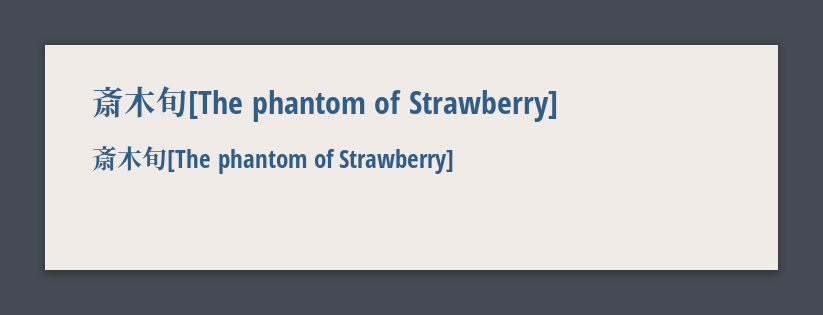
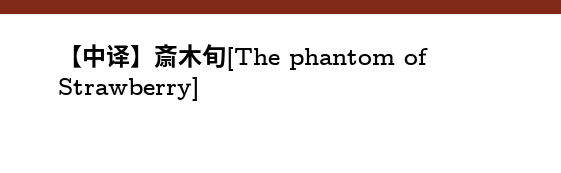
[92,86,558,122] [92,146,455,174] 斎木旬[The phantom of Strawberry] // 斎木旬[The phantom of Strawberry] -> [58,44,428,71] [58,77,200,101] 【中译】斎木旬[The phantom of Strawberry]

